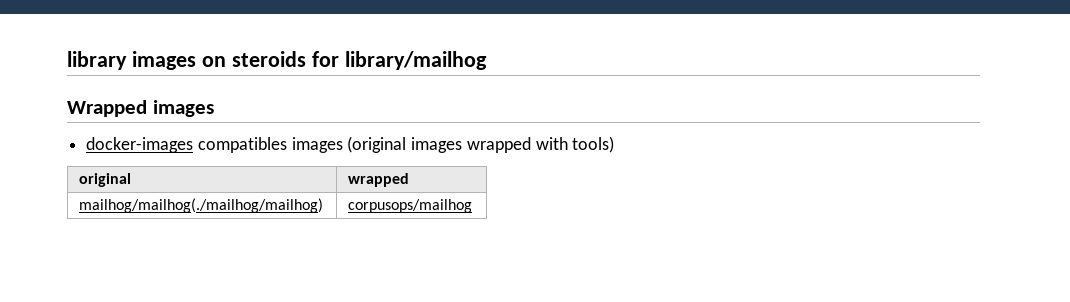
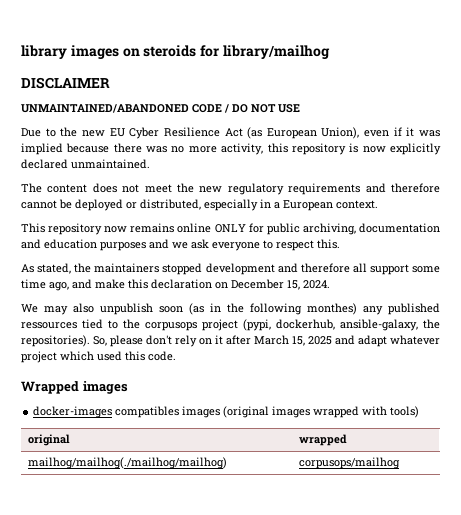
(487, 60) none -> [21,77,110,89] [21,104,300,113] [21,127,441,139] [21,143,442,155] [21,159,150,169] [21,183,440,195] [21,199,378,211] [21,223,440,235] [21,239,340,251] [21,263,441,275] [21,279,330,291] [21,303,440,315] [21,319,440,331] [21,335,440,347] [21,351,176,363] // DISCLAIMER // UNMAINTAINED/ABANDONED CODE / DO NOT USE // Due to the new EU Cyber Resilience Act (as European Union), even if it was implied because there was no more activity, this repository is now explicitly declared unmaintained. // The content does not meet the new regulatory requirements and therefore cannot be deployed or distributed, especially in a European context. // This repository now remains online ONLY for public archiving, documentation and education purposes and we ask everyone to respect this. // As stated, the maintainers stopped development and therefore all support some time ago, and make this declaration on December 15, 2024. // We may also unpublish soon (as in the following monthes) any published ressources tied to the corpusops project (pypi, dockerhub, ansible-galaxy, the repositories). So, please don't rely on it after March 15, 2025 and adapt whatever project which used this code.

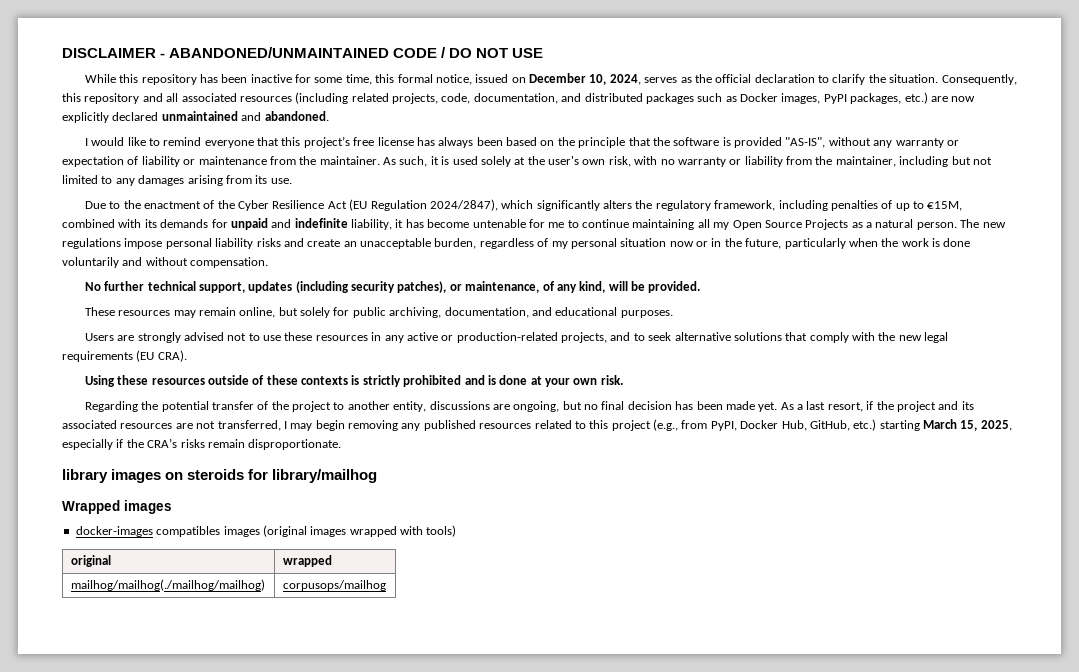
(21, 52) none -> [62,47,544,58] [84,73,1017,85] [62,92,976,104] [62,111,329,123] [84,136,959,148] [62,156,992,167] [62,175,292,186] [84,199,963,211] [62,218,1006,230] [62,238,971,249] [62,257,269,268] [84,281,701,293] [84,307,673,318] [84,332,949,343] [62,350,187,362] [84,375,623,387] [84,401,974,412] [62,419,1012,431] [62,438,342,450] DISCLAIMER - ABANDONED/UNMAINTAINED CODE / DO NOT USE // While this repository has been inactive for some time, this formal notice, issued on December 10, 2024, serves as the official declaration to clarify the situation. Consequently, this repository and all associated resources (including related projects, code, documentation, and distributed packages such as Docker images, PyPI packages, etc.) are now explicitly declared unmaintained and abandoned. // I would like to remind everyone that this project’s free license has always been based on the principle that the software is provided "AS-IS", without any warranty or expectation of liability or maintenance from the maintainer. As such, it is used solely at the user's own risk, with no warranty or liability from the maintainer, including but not limited to any damages arising from its use. // Due to the enactment of the Cyber Resilience Act (EU Regulation 2024/2847), which significantly alters the regulatory framework, including penalties of up to €15M, combined with its demands for unpaid and indefinite liability, it has become untenable for me to continue maintaining all my Open Source Projects as a natural person. The new regulations impose personal liability risks and create an unacceptable burden, regardless of my personal situation now or in the future, particularly when the work is done voluntarily and without compensation. // No further technical support, updates (including security patches), or maintenance, of any kind, will be provided. // These resources may remain online, but solely for public archiving, documentation, and educational purposes. // Users are strongly advised not to use these resources in any active or production-related projects, and to seek alternative solutions that comply with the new legal requirements (EU CRA). // Using these resources outside of these contexts is strictly prohibited and is done at your own risk. // Regarding the potential transfer of the project to another entity, discussions are ongoing, but no final decision has been made yet. As a last resort, if the project and its associated resources are not transferred, I may begin removing any published resources related to this project (e.g., from PyPI, Docker Hub, GitHub, etc.) starting March 15, 2025, especially if the CRA’s risks remain disproportionate. //
[21,77,110,89] [21,104,300,113] [21,127,441,139] [21,143,442,155] [21,159,150,169] [21,183,440,195] [21,199,378,211] [21,223,440,235] [21,239,340,251] [21,263,441,275] [21,279,330,291] [21,303,440,315] [21,319,440,331] [21,335,440,347] [21,351,176,363] // DISCLAIMER // UNMAINTAINED/ABANDONED CODE / DO NOT USE // Due to the new EU Cyber Resilience Act (as European Union), even if it was implied because there was no more activity, this repository is now explicitly declared unmaintained. // The content does not meet the new regulatory requirements and therefore cannot be deployed or distributed, especially in a European context. // This repository now remains online ONLY for public archiving, documentation and education purposes and we ask everyone to respect this. // As stated, the maintainers stopped development and therefore all support some time ago, and make this declaration on December 15, 2024. // We may also unpublish soon (as in the following monthes) any published ressources tied to the corpusops project (pypi, dockerhub, ansible-galaxy, the repositories). So, please don't rely on it after March 15, 2025 and adapt whatever project which used this code. -> (378, 476) none

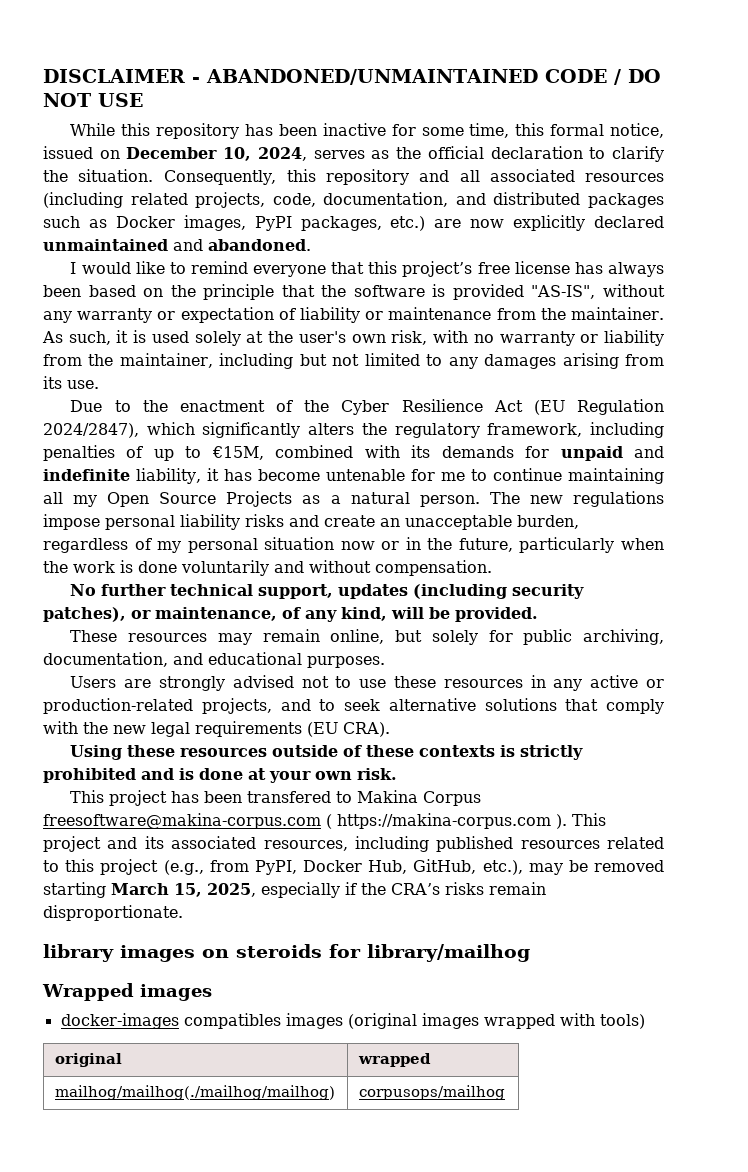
[84,401,974,412] [62,420,421,431] Regarding the potential transfer of the project to another entity, discussions are ongoing, but no final decision has been made yet. As a last resort, if the project and its associated resources are not transferred, I may begin removing any -> [70,790,482,806] [43,813,606,829] [43,836,429,852] This project has been transfered to Makina Corpus freesoftware@makina-corpus.com ( https://makina-corpus.com ). This project and its associated resources, including
[853,419,877,431] etc.) -> [482,860,664,875] etc.), may be removed

